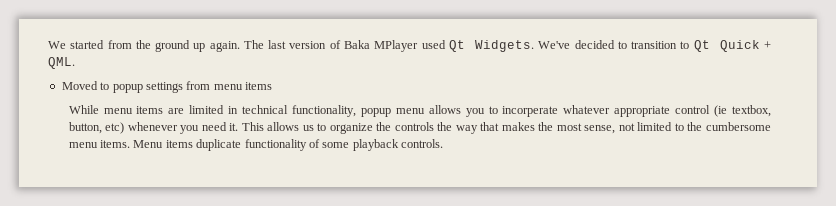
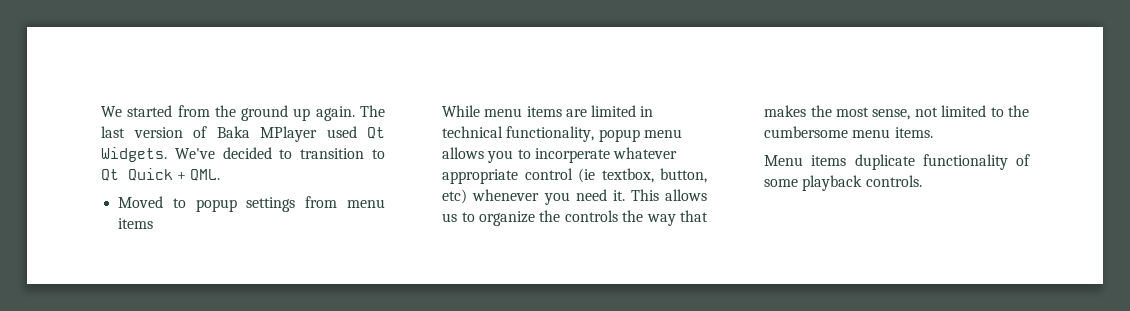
(131, 144) none -> (933, 132) //

